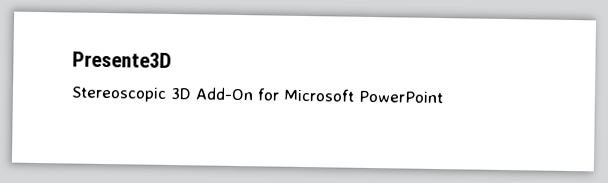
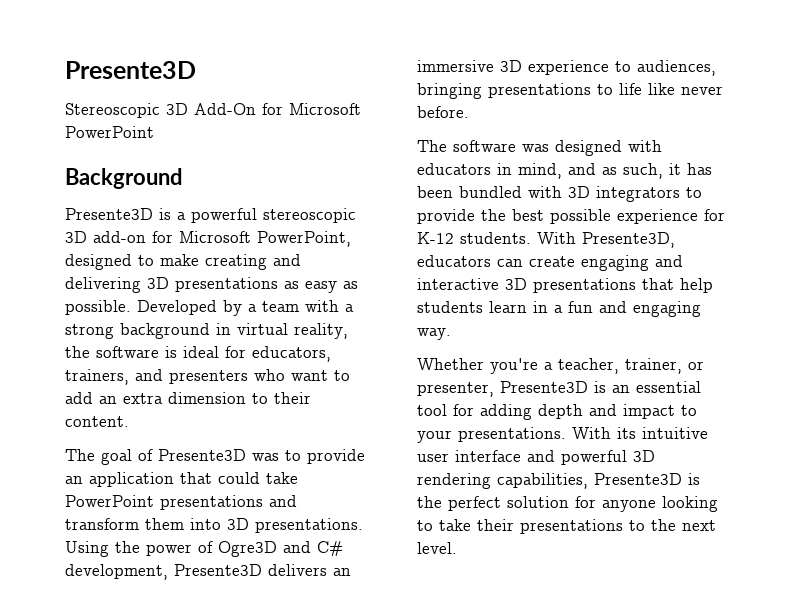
(444, 97) none -> [65,168,182,189] [65,208,356,223] [65,231,351,247] [65,254,301,270] [65,277,358,293] [65,300,354,316] [65,323,348,339] [65,346,331,362] [65,369,350,385] [65,392,311,404] [65,416,129,427] [65,449,365,465] [65,472,298,487] [65,495,297,510] [65,518,363,533] [65,541,343,557] [65,564,351,580] [417,60,716,76] [417,83,723,99] [417,106,469,118] [417,140,662,156] [417,163,712,179] [417,186,702,202] [417,209,725,224] [417,232,675,248] [417,255,683,271] [417,278,713,293] [417,301,701,317] [417,328,451,340] [417,358,704,374] [417,381,701,397] [417,404,697,420] [417,427,708,443] [417,450,655,465] [417,473,700,489] [417,496,718,512] [417,519,716,534] [417,542,457,554] // Background // Presente3D is a powerful stereoscopic 3D add-on for Microsoft PowerPoint, designed to make creating and delivering 3D presentations as easy as possible. Developed by a team with a strong background in virtual reality, the software is ideal for educators, trainers, and presenters who want to add an extra dimension to their content. // The goal of Presente3D was to provide an application that could take PowerPoint presentations and transform them into 3D presentations. Using the power of Ogre3D and C# development, Presente3D delivers an immersive 3D experience to audiences, bringing presentations to life like never before. // The software was designed with educators in mind, and as such, it has been bundled with 3D integrators to provide the best possible experience for K-12 students. With Presente3D, educators can create engaging and interactive 3D presentations that help students learn in a fun and engaging way. // Whether you're a teacher, trainer, or presenter, Presente3D is an essential tool for adding depth and impact to your presentations. With its intuitive user interface and powerful 3D rendering capabilities, Presente3D is the perfect solution for anyone looking to take their presentations to the next level.

